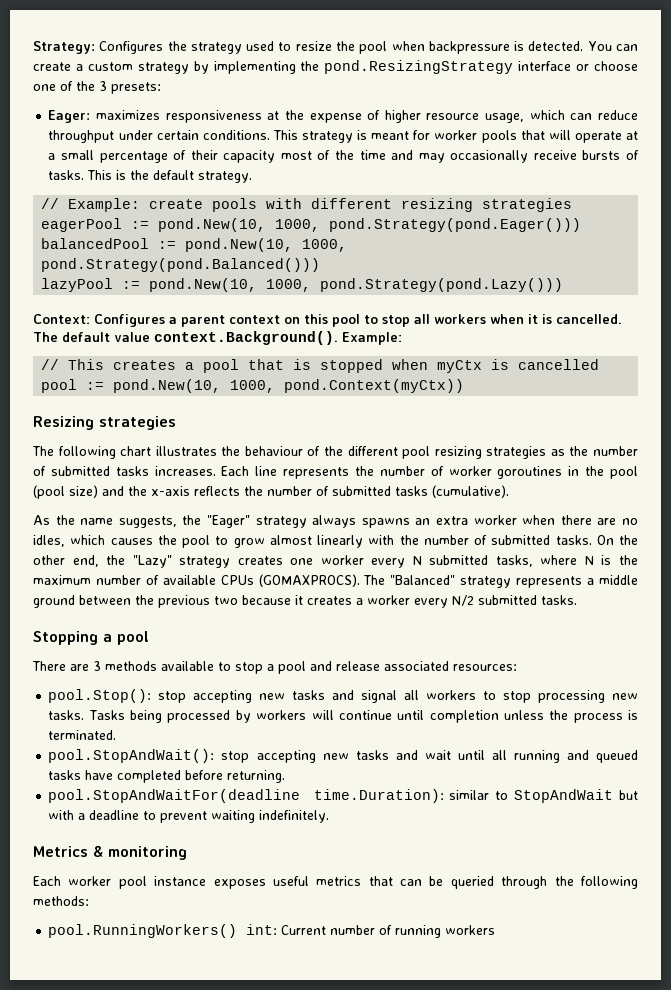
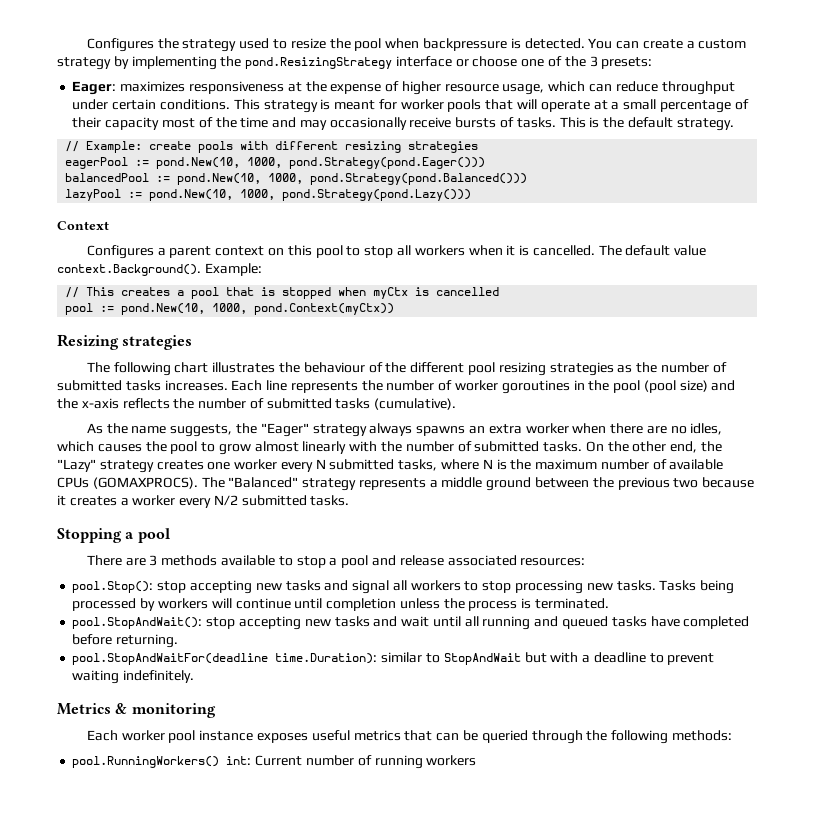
[33,41,95,54] Strategy: -> (86, 45) none
[33,314,90,324] Context: -> [57,221,109,230] Context //

